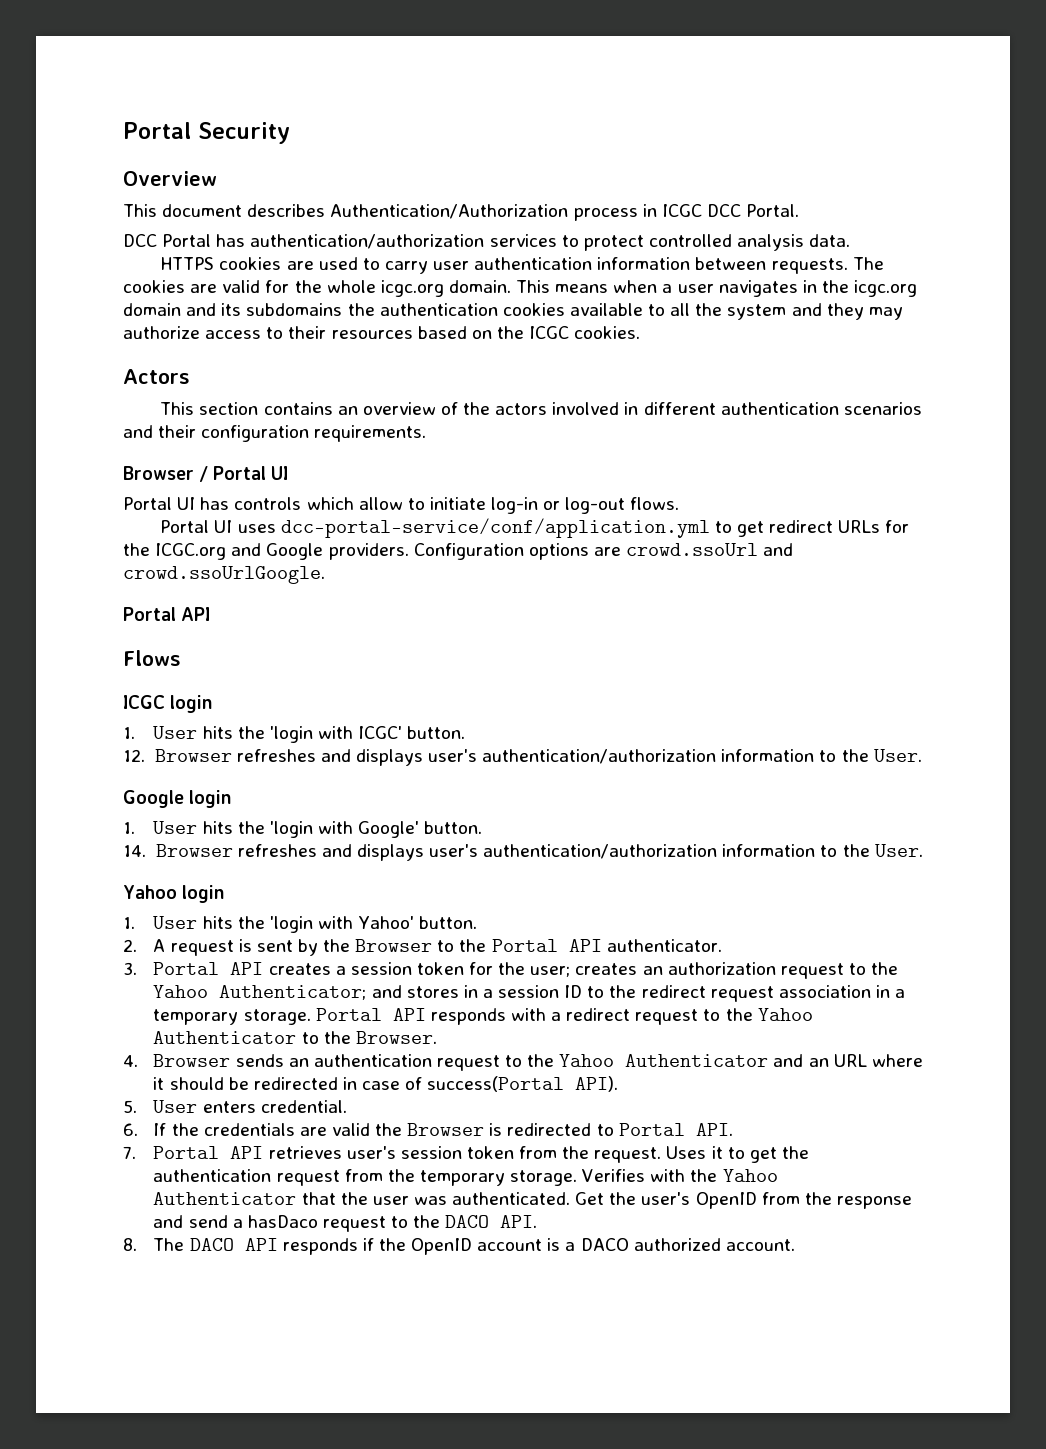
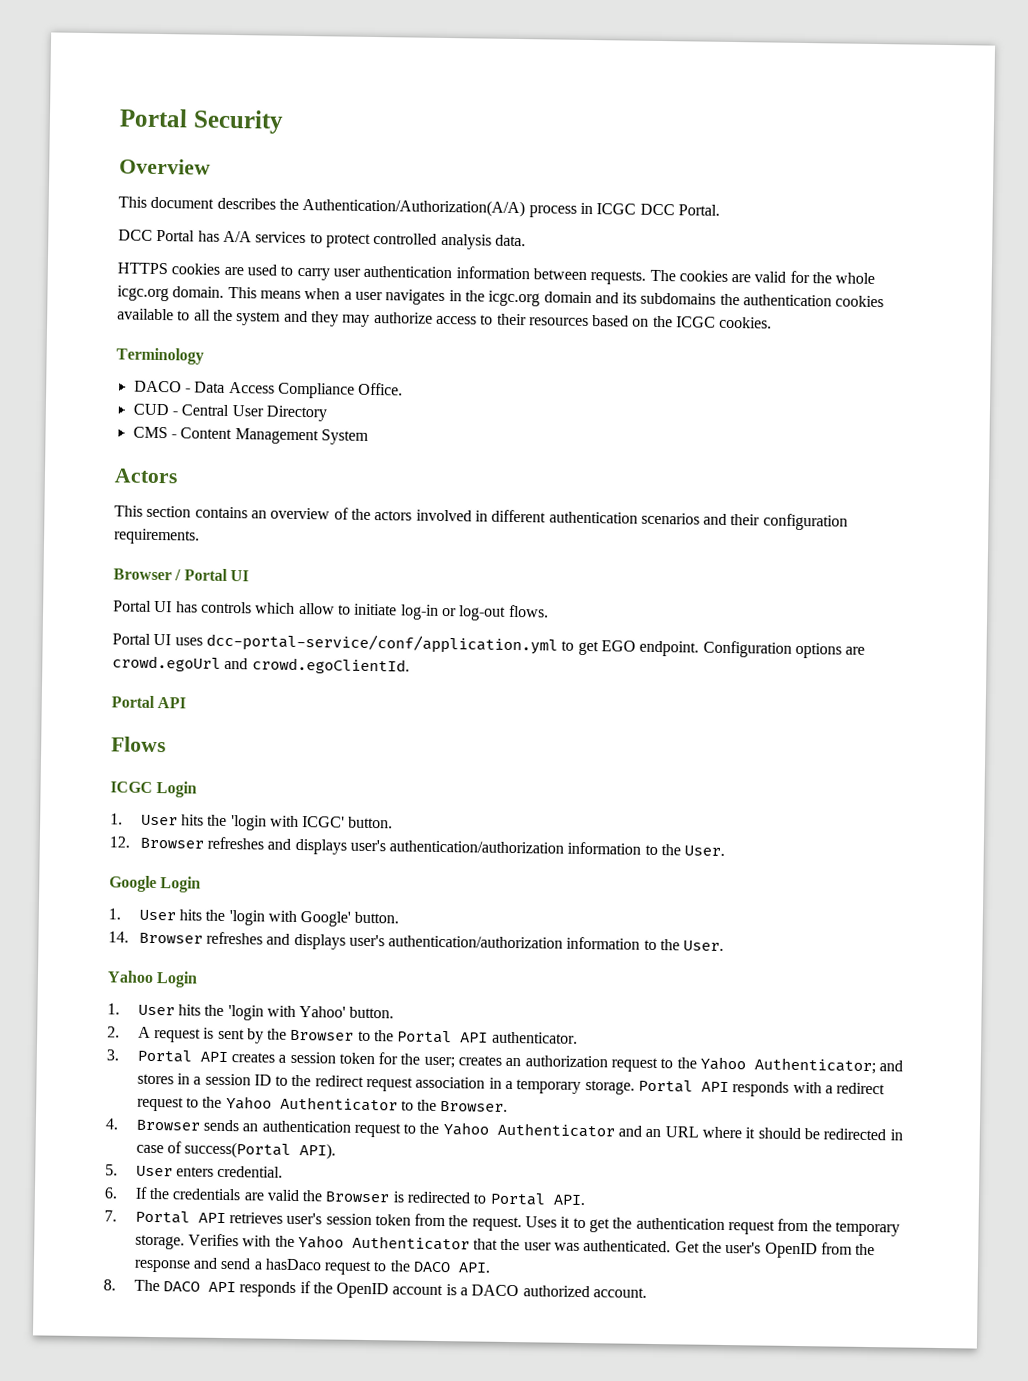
[330,204,569,219] Authentication/Authorization -> [278,198,526,218] the Authentication/Authorization(A/A)
[250,234,485,249] authentication/authorization -> [222,230,252,243] A/A
(641, 332) none -> [116,347,204,365] [133,380,404,399] [132,403,327,422] [132,426,369,445] // Terminology // DACO - Data Access Compliance Office. // CUD - Central User Directory // CMS - Content Management System
[769,520,910,533] [123,543,794,560] [123,566,325,584] redirect URLs for the ICGC.org and Google providers. Configuration options are crowd.ssoUrl and crowd.ssoUrlGoogle. -> [600,640,866,659] [112,655,410,675] EGO endpoint. Configuration options are crowd.egoUrl and crowd.egoClientId.
[170,695,213,713] login -> [156,781,198,798] Login
[189,790,232,808] login -> [160,876,202,893] Login
[182,885,225,903] login -> [156,971,199,988] Login

